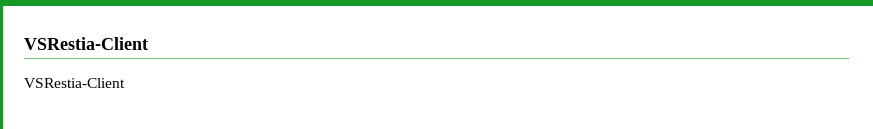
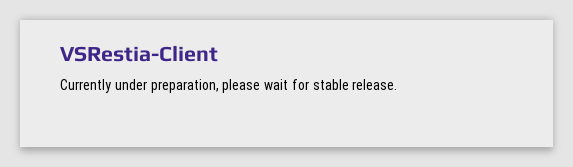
[24,78,125,88] VSRestia-Client -> [60,79,398,93] Currently under preparation, please wait for stable release.

